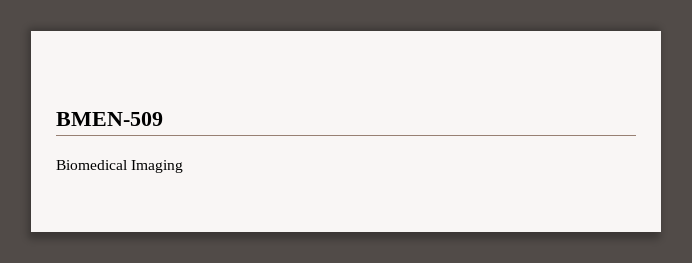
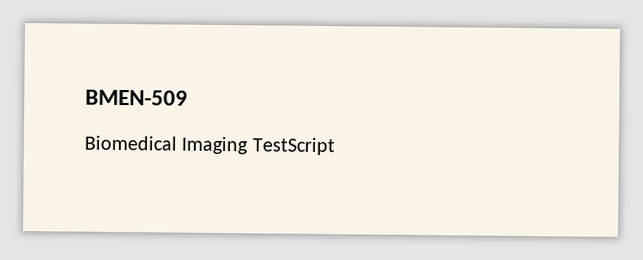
(184, 166) none -> [251,137,335,156] TestScript

